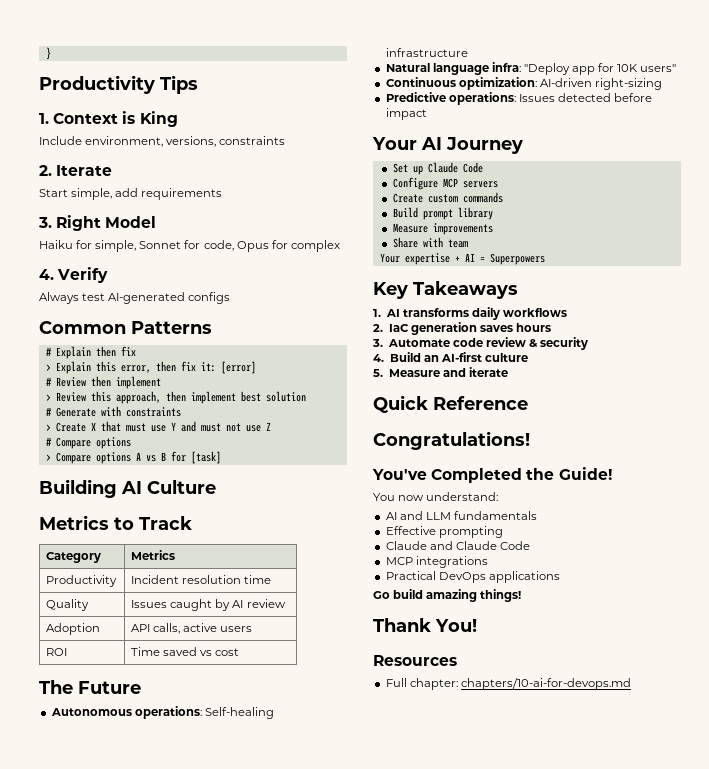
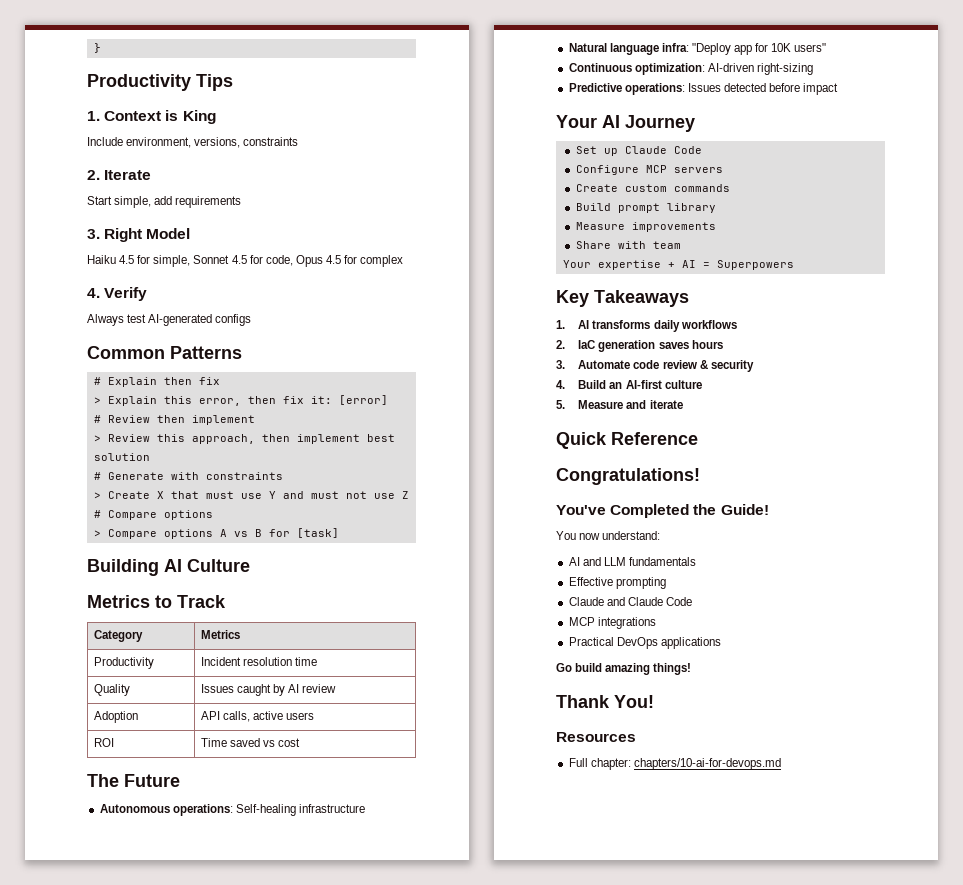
(73, 244) none -> [119,255,135,264] 4.5
(182, 245) none -> [231,255,247,264] 4.5
(269, 246) none -> [325,255,341,264] 4.5

